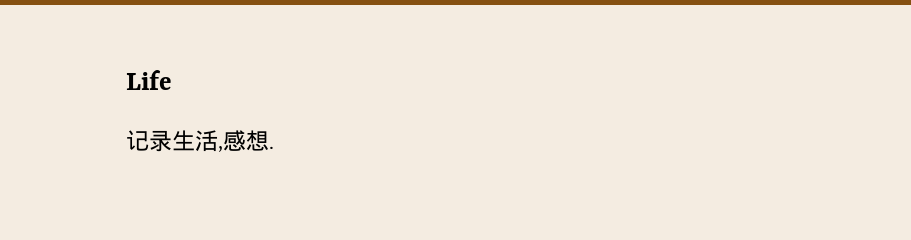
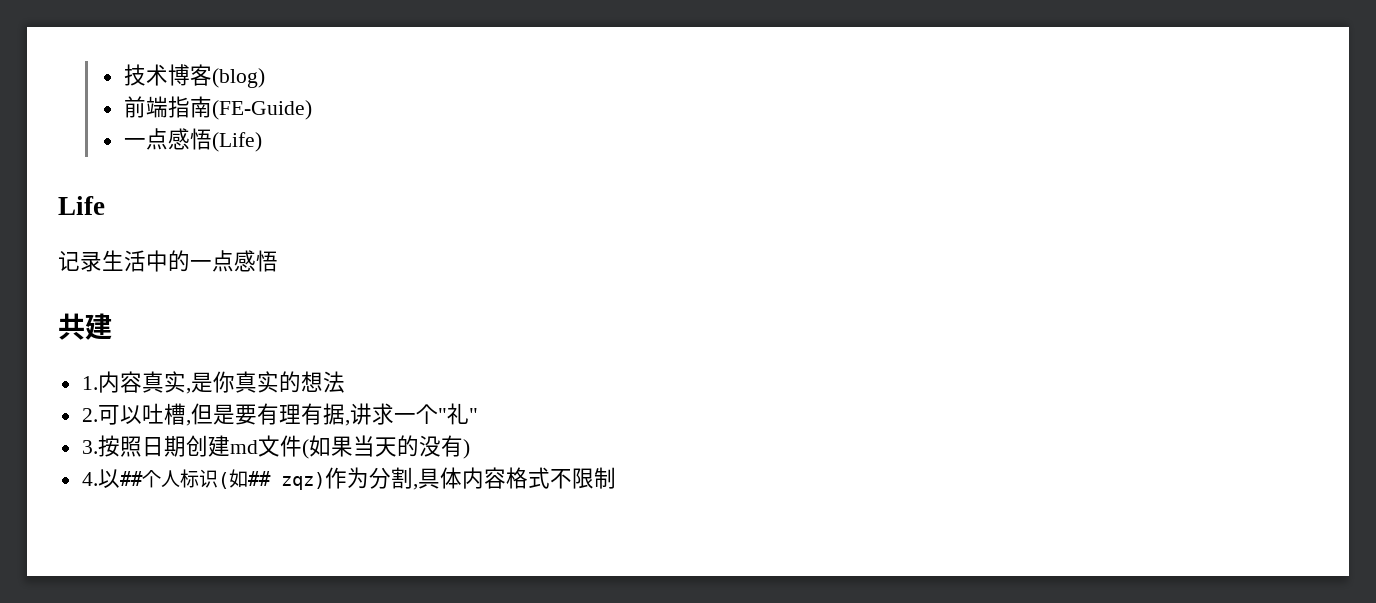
[126,70,172,90] [126,130,274,152] Life // 记录生活,感想. -> [123,64,265,88] [123,96,312,120] [123,128,262,152] [58,196,105,215] [58,250,278,272] [58,313,112,340] [81,371,345,394] [81,403,478,426] [81,435,470,459] [81,467,616,490] 技术博客(blog) // 前端指南(FE-Guide) // 一点感悟(Life) // Life // 记录生活中的一点感悟 // 共建 // 1.内容真实,是你真实的想法 // 2.可以吐槽,但是要有理有据,讲求一个"礼" // 3.按照日期创建md文件(如果当天的没有) // 4.以##个人标识(如## zqz)作为分割,具体内容格式不限制

